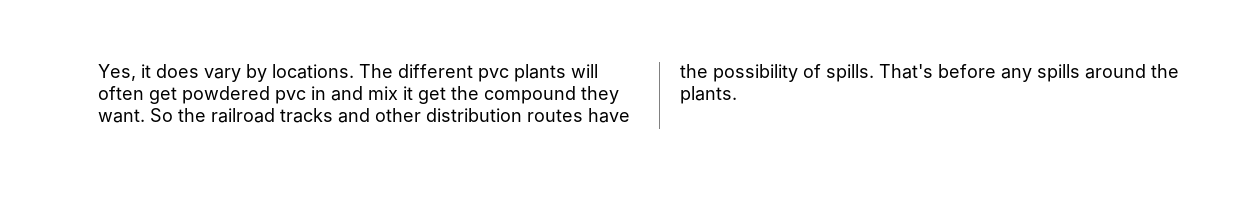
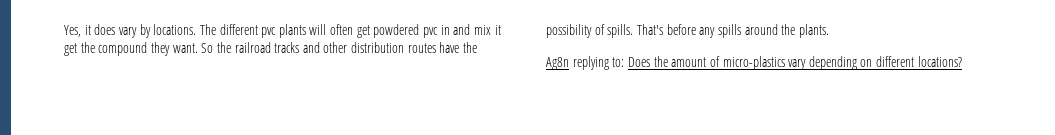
(737, 95) none -> [546,56,962,70] // Ag8n replying to: Does the amount of micro-plastics vary depending on different locations?

